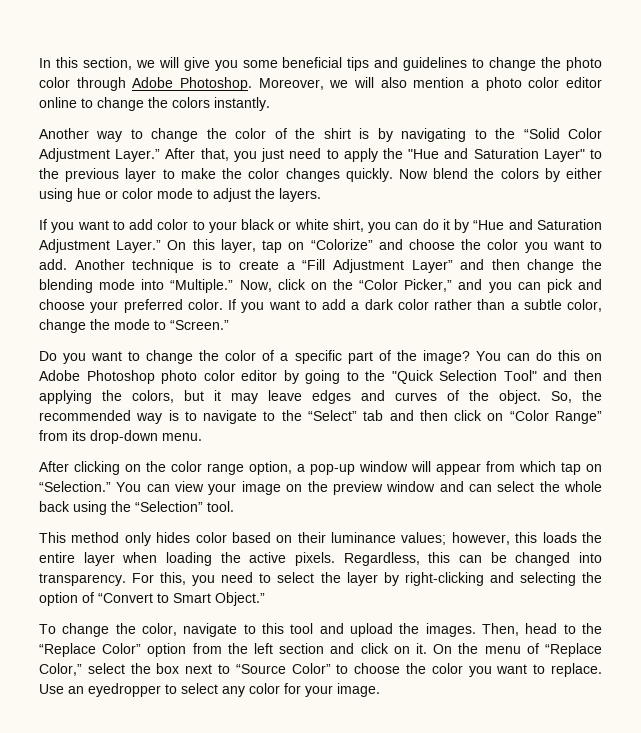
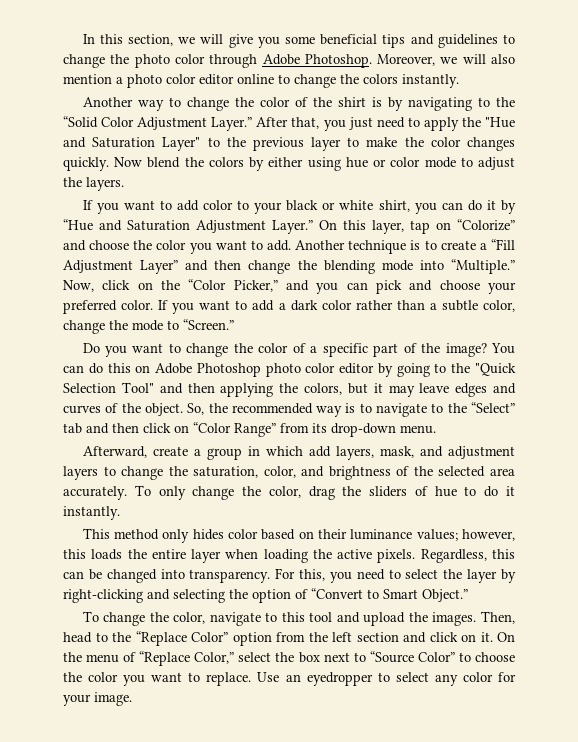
[39,461,602,475] [39,481,602,495] [39,501,234,515] After clicking on the color range option, a pop-up window will appear from which tap on “Selection.” You can view your image on the preview window and can select the whole back using the “Selection” tool. -> [82,446,515,460] [63,466,515,480] [63,485,515,500] [63,506,120,520] Afterward, create a group in which add layers, mask, and adjustment layers to change the saturation, color, and brightness of the selected area accurately. To only change the color, drag the sliders of hue to do it instantly.

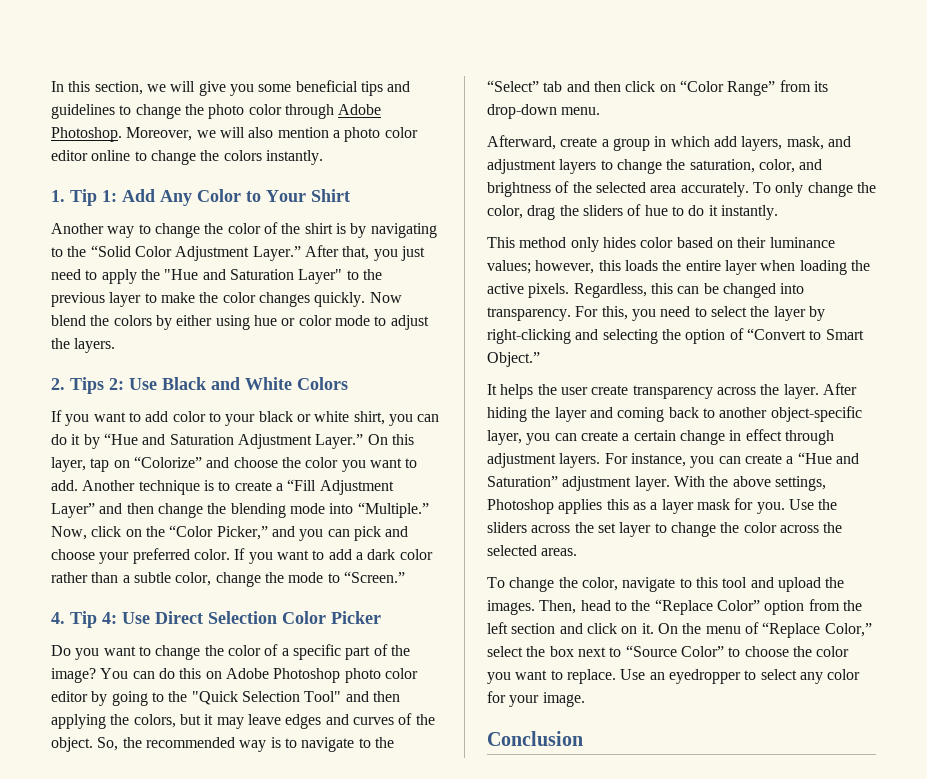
(459, 81) none -> [51,189,350,206] // 1. Tip 1: Add Any Color to Your Shirt
(124, 184) none -> [51,377,348,394] // 2. Tips 2: Use Black and White Colors
(234, 324) none -> [51,611,381,628] // 4. Tip 4: Use Direct Selection Color Picker
(468, 595) none -> [487,383,857,399] [487,406,862,422] [487,429,834,445] [487,452,859,468] [487,476,826,491] [487,498,838,514] [487,522,843,537] [487,545,578,556] // It helps the user create transparency across the layer. After hiding the layer and coming back to another object-specific layer, you can create a certain change in effect through adjustment layers. For instance, you can create a “Hue and Saturation” adjustment layer. With the above settings, Photoshop applies this as a layer mask for you. Use the sliders across the set layer to change the color across the selected areas.
(132, 699) none -> [487,731,583,746] // Conclusion

